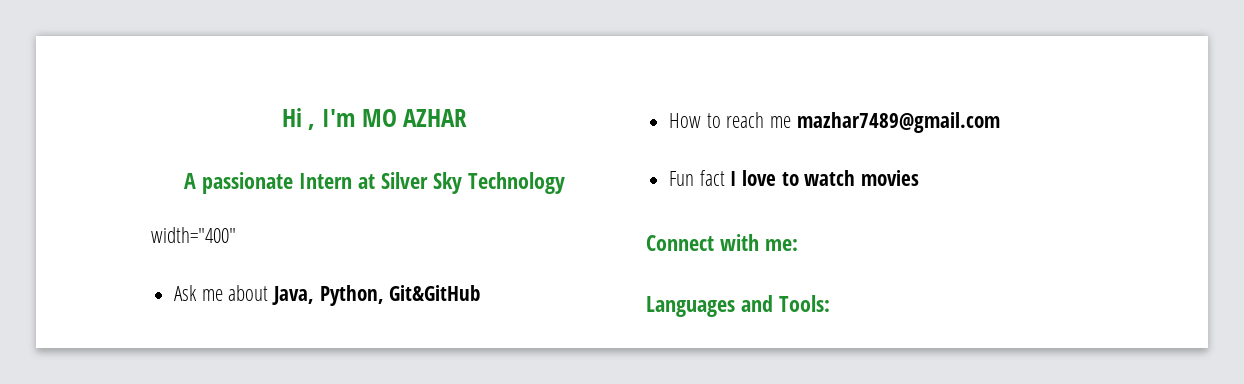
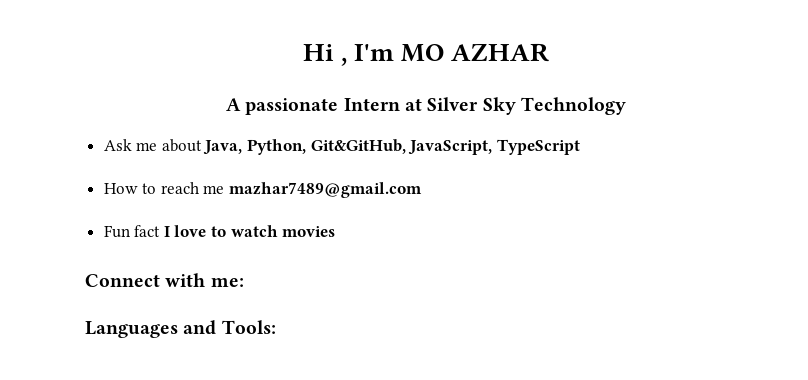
[151,227,236,243] // width="400" -> (626, 106) none
[389,285,481,301] Git&GitHub -> [310,139,580,155] Git&GitHub, JavaScript, TypeScript

